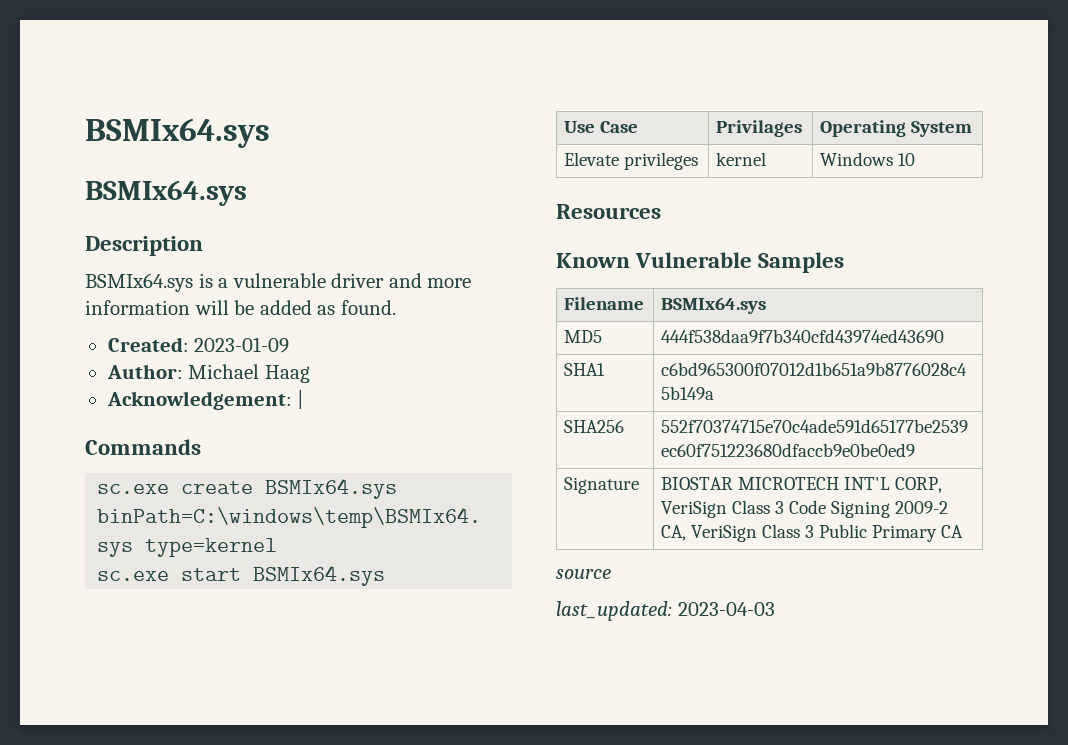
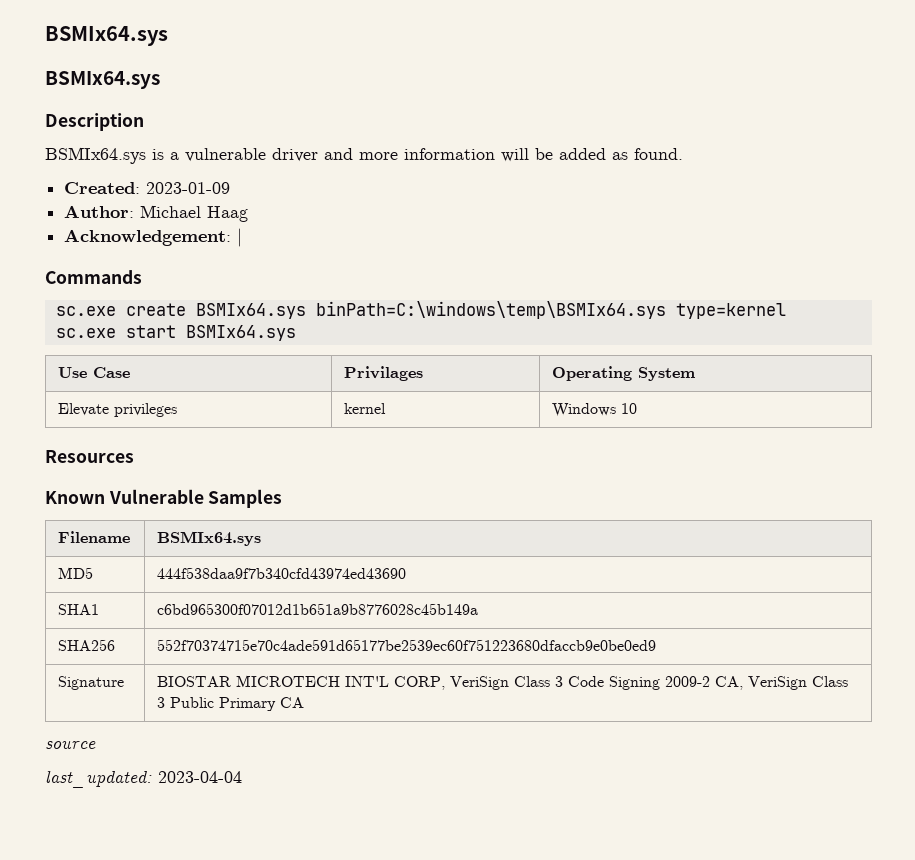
[677,602,775,616] 2023-04-03 -> [158,771,242,783] 2023-04-04

